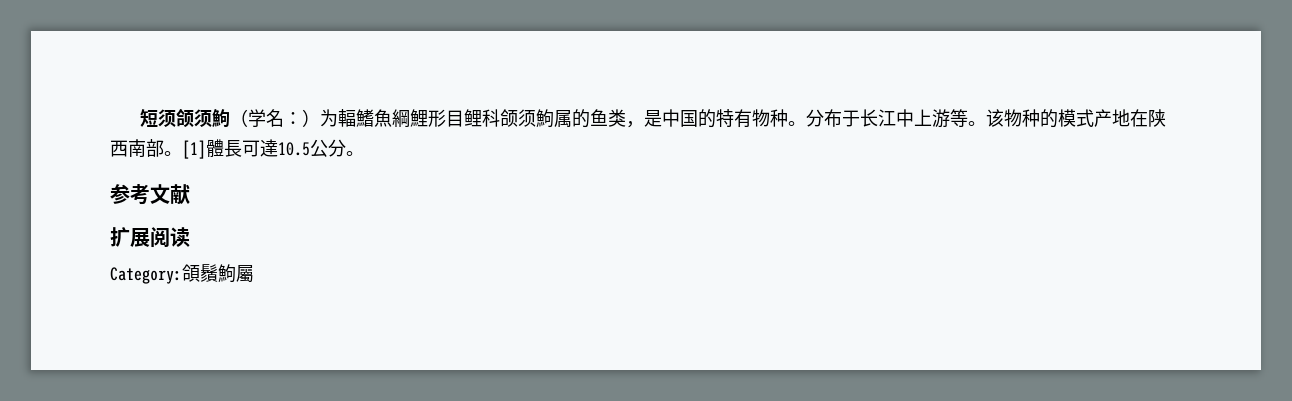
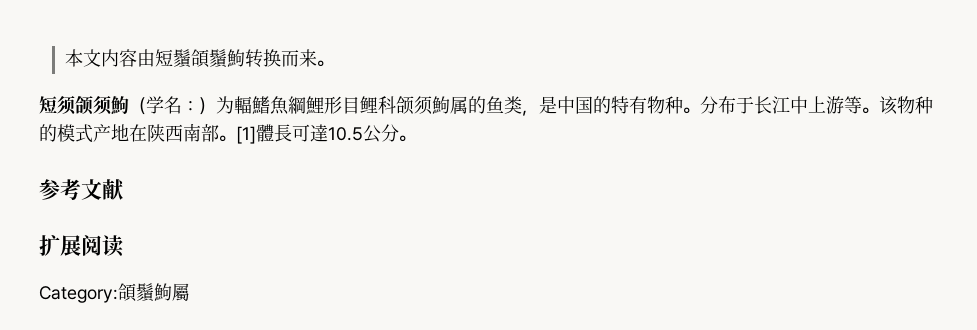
(139, 118) none -> [65,49,335,68] 本文内容由短鬚頜鬚鮈转换而来。 //

